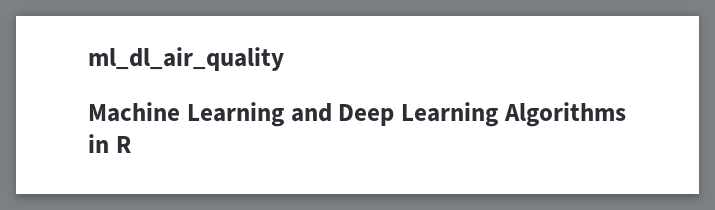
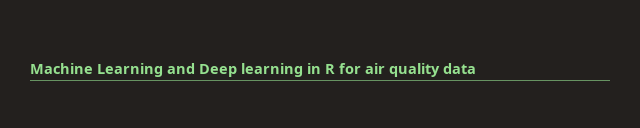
[88,47,284,71] ml_dl_air_quality // -> (30, 68) none
[401,102,626,127] [88,134,131,153] Learning Algorithms in R -> [241,63,476,77] learning in R for air quality data

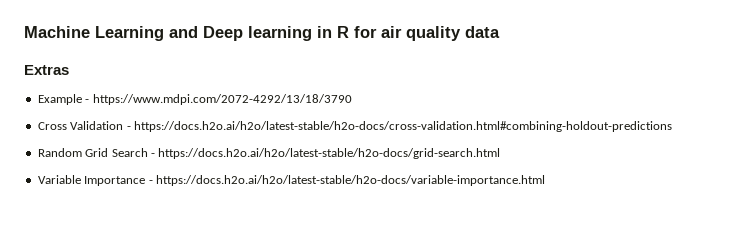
(476, 68) none -> [24,65,69,75] [37,94,352,105] [37,121,672,132] [37,148,501,159] [37,175,545,186] // Extras // Example - https://www.mdpi.com/2072-4292/13/18/3790 // Cross Validation - https://docs.h2o.ai/h2o/latest-stable/h2o-docs/cross-validation.html#combining-holdout-predictions // Random Grid Search - https://docs.h2o.ai/h2o/latest-stable/h2o-docs/grid-search.html // Variable Importance - https://docs.h2o.ai/h2o/latest-stable/h2o-docs/variable-importance.html

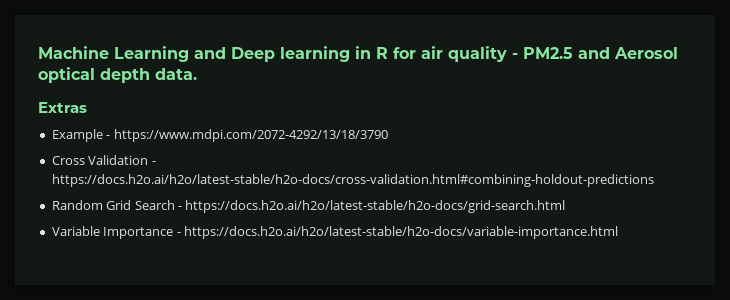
[465,26,500,38] data -> [512,47,678,59] [38,67,197,83] - PM2.5 and Aerosol optical depth data.

